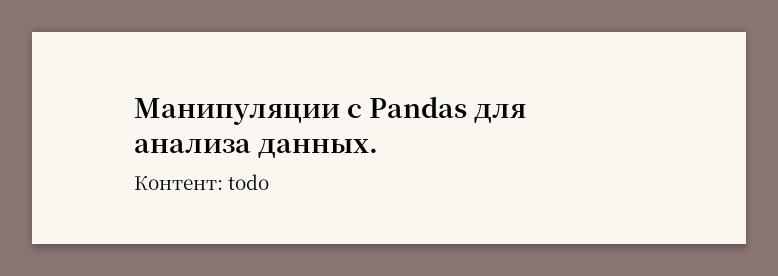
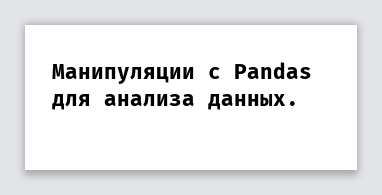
[134,174,270,190] // Контент: todo -> (299, 102) none

